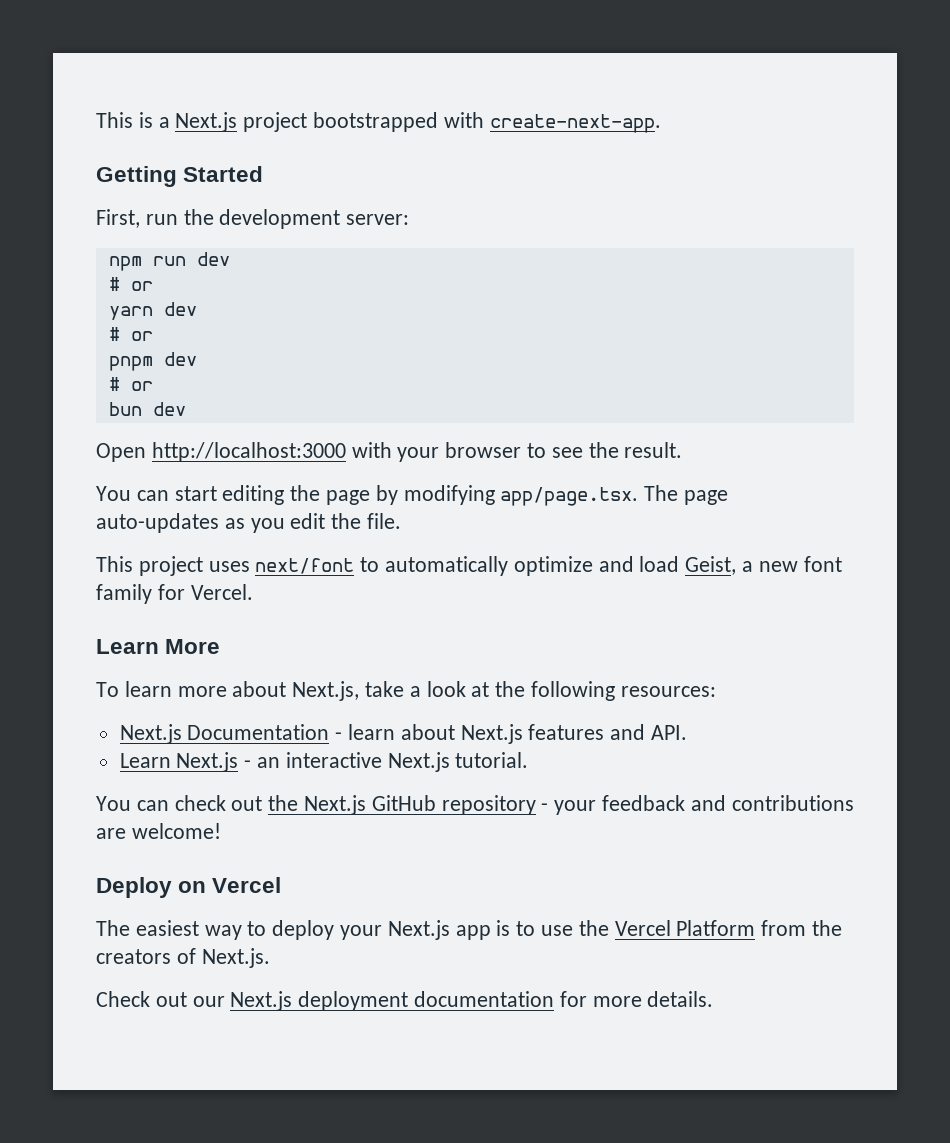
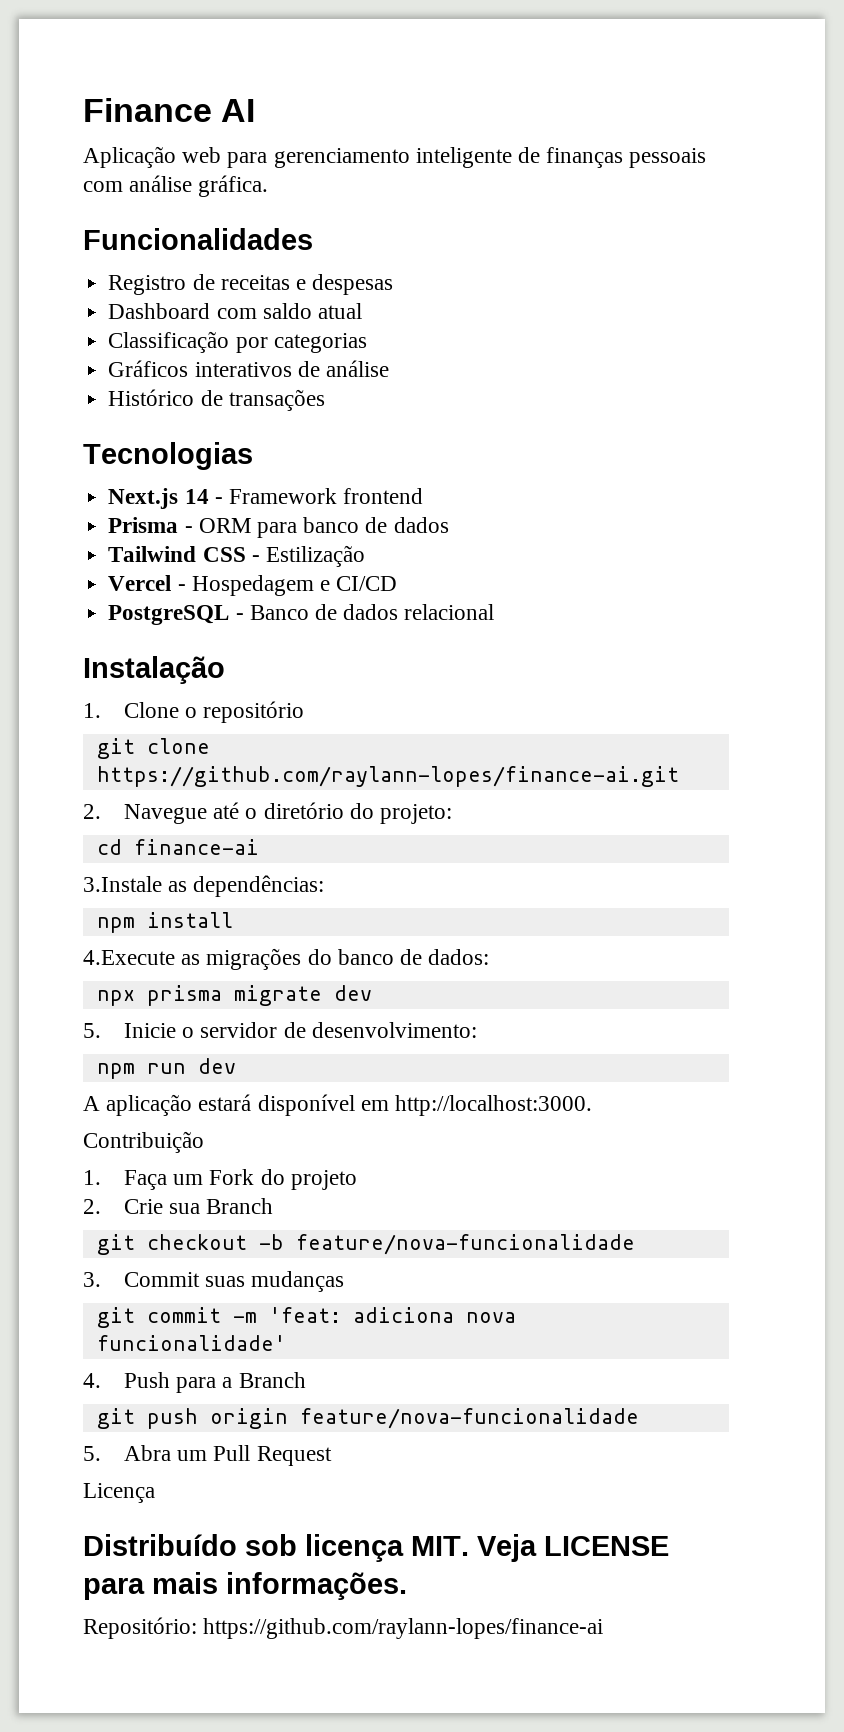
[96,112,661,133] [96,166,264,187] [96,209,410,229] [108,252,230,271] [108,277,153,291] [108,302,197,320] [108,327,153,341] [108,352,197,371] [108,377,153,391] [108,402,186,416] [96,442,683,462] [96,485,729,506] [96,513,402,533] [96,556,842,576] [96,584,253,604] [96,639,221,654] [96,681,716,701] [119,724,688,744] [119,752,529,772] [96,795,854,815] [96,823,221,839] [96,877,282,898] [96,920,843,940] [96,948,270,968] [96,991,714,1011] This is a Next.js project bootstrapped with create-next-app. // Getting Started // First, run the development server: // npm run dev // # or // yarn dev // # or // pnpm dev // # or // bun dev // Open http://localhost:3000 with your browser to see the result. // You can start editing the page by modifying app/page.tsx. The page auto-updates as you edit the file. // This project uses next/font to automatically optimize and load Geist, a new font family for Vercel. // Learn More // To learn more about Next.js, take a look at the following resources: // Next.js Documentation - learn about Next.js features and API. // Learn Next.js - an interactive Next.js tutorial. // You can check out the Next.js GitHub repository - your feedback and contributions are welcome! // Deploy on Vercel // The easiest way to deploy your Next.js app is to use the Vercel Platform from the creators of Next.js. // Check out our Next.js deployment documentation for more details. -> [83,98,256,122] [83,146,707,168] [83,175,269,197] [83,228,313,250] [108,274,394,295] [108,303,362,319] [108,331,367,353] [108,360,389,377] [108,389,325,411] [83,442,253,470] [108,488,424,509] [108,517,449,538] [108,545,365,567] [108,575,398,596] [108,604,495,625] [83,656,225,684] [83,701,305,723] [96,738,210,759] [96,766,679,787] [83,802,453,824] [96,839,259,855] [83,875,325,897] [96,912,233,933] [83,948,490,970] [96,985,372,1006] [83,1022,477,1038] [96,1058,236,1079] [83,1094,593,1116] [83,1131,204,1153] [83,1169,357,1190] [83,1198,274,1214] [96,1234,635,1255] [83,1271,345,1292] [96,1307,516,1328] [96,1335,286,1351] [83,1372,306,1393] [96,1408,639,1429] [83,1445,332,1466] [83,1483,155,1503] [83,1534,669,1562] [83,1572,407,1600] [83,1617,604,1639] Finance AI // Aplicação web para gerenciamento inteligente de finanças pessoais com análise gráfica. // Funcionalidades // Registro de receitas e despesas // Dashboard com saldo atual // Classificação por categorias // Gráficos interativos de análise // Histórico de transações // Tecnologias // Next.js 14 - Framework frontend // Prisma - ORM para banco de dados // Tailwind CSS - Estilização // Vercel - Hospedagem e CI/CD // PostgreSQL - Banco de dados relacional // Instalação // 1. Clone o repositório // git clone https://github.com/raylann-lopes/finance-ai.git // 2. Navegue até o diretório do projeto: // cd finance-ai // 3.Instale as dependências: // npm install // 4.Execute as migrações do banco de dados: // npx prisma migrate dev // 5. Inicie o servidor de desenvolvimento: // npm run dev // A aplicação estará disponível em http://localhost:3000. // Contribuição // 1. Faça um Fork do projeto // 2. Crie sua Branch // git checkout -b feature/nova-funcionalidade // 3. Commit suas mudanças // git commit -m 'feat: adiciona nova funcionalidade' // 4. Push para a Branch // git push origin feature/nova-funcionalidade // 5. Abra um Pull Request // Licença // Distribuído sob licença MIT. Veja LICENSE para mais informações. // Repositório: https://github.com/raylann-lopes/finance-ai

